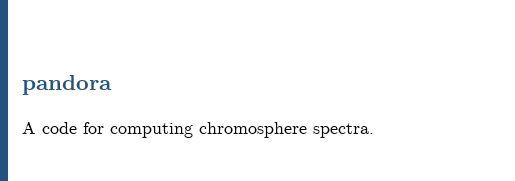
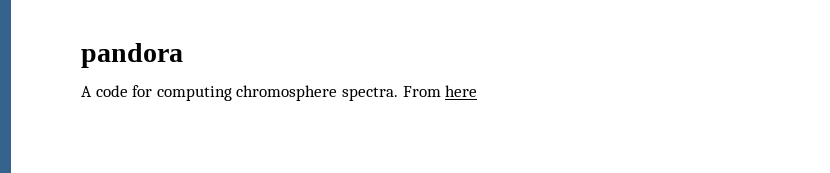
(374, 130) none -> [402,85,478,97] From here

